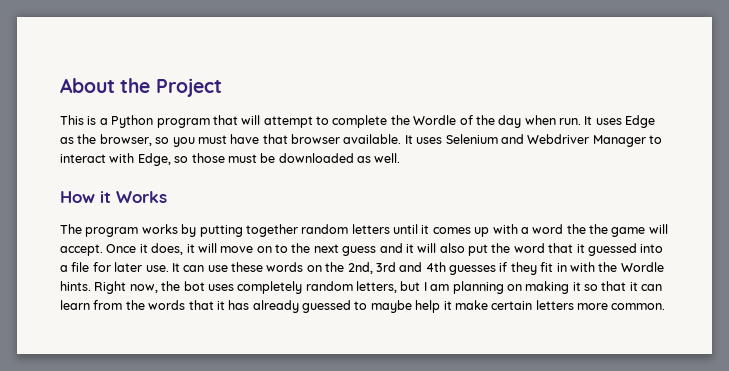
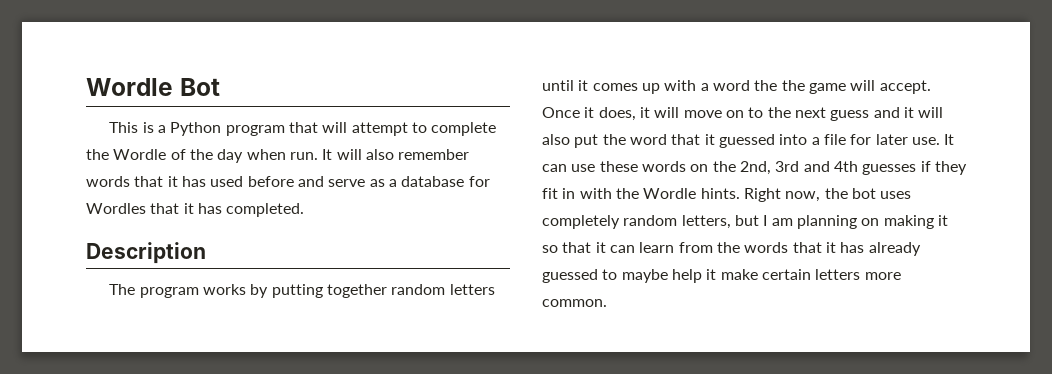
[60,78,222,97] About the Project -> [86,78,220,96] Wordle Bot
[595,115,656,128] [60,134,662,147] [60,153,401,166] [60,191,167,203] uses Edge as the browser, so you must have that browser available. It uses Selenium and Webdriver Manager to interact with Edge, so those must be downloaded as well. // How it Works -> [336,149,470,160] [86,176,490,187] [86,203,305,217] [86,242,206,264] will also remember words that it has used before and serve as a database for Wordles that it has completed. // Description

